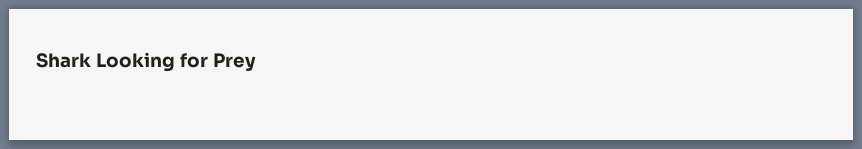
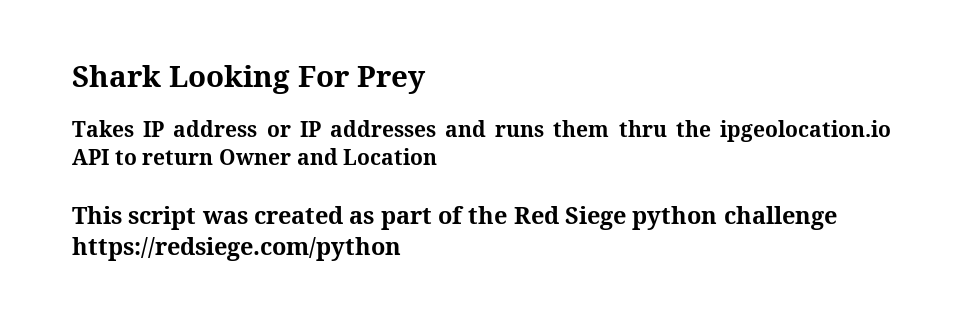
[179,53,208,68] for -> [298,66,349,87] For
(256, 62) none -> [72,120,891,142] [72,148,438,165] [72,206,837,230] [72,237,401,261] // Takes IP address or IP addresses and runs them thru the ipgeolocation.io API to return Owner and Location // This script was created as part of the Red Siege python challenge https://redsiege.com/python

